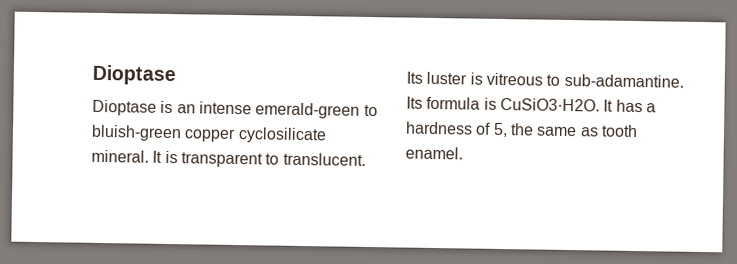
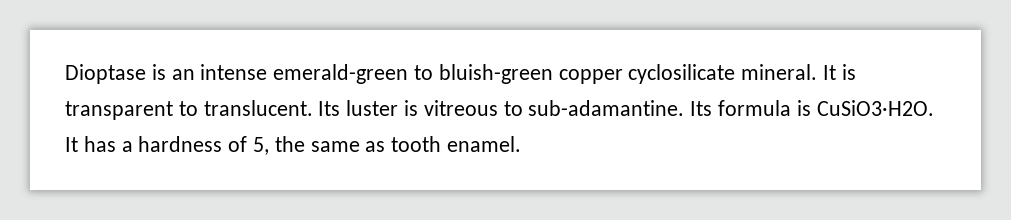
[92,64,176,86] [92,99,157,116] Dioptase // Dioptase -> [65,64,146,84] Dioptase

